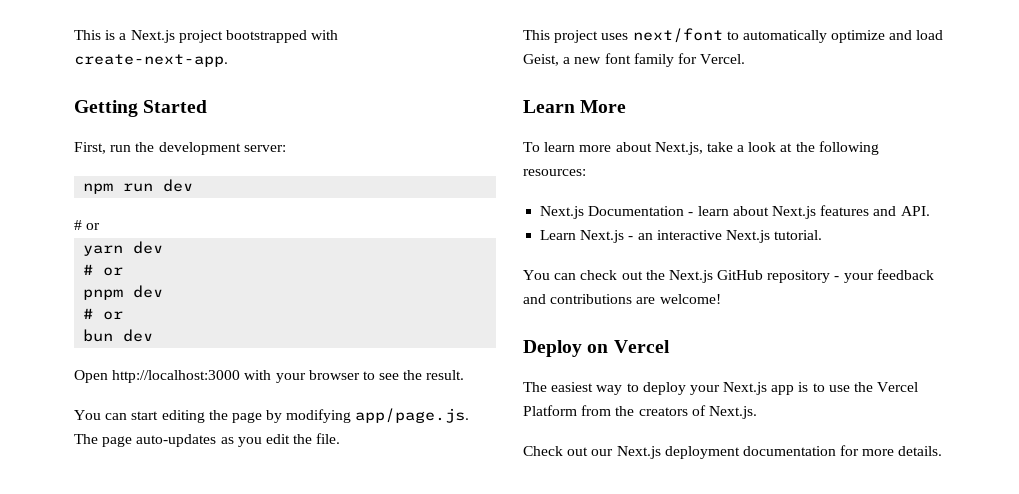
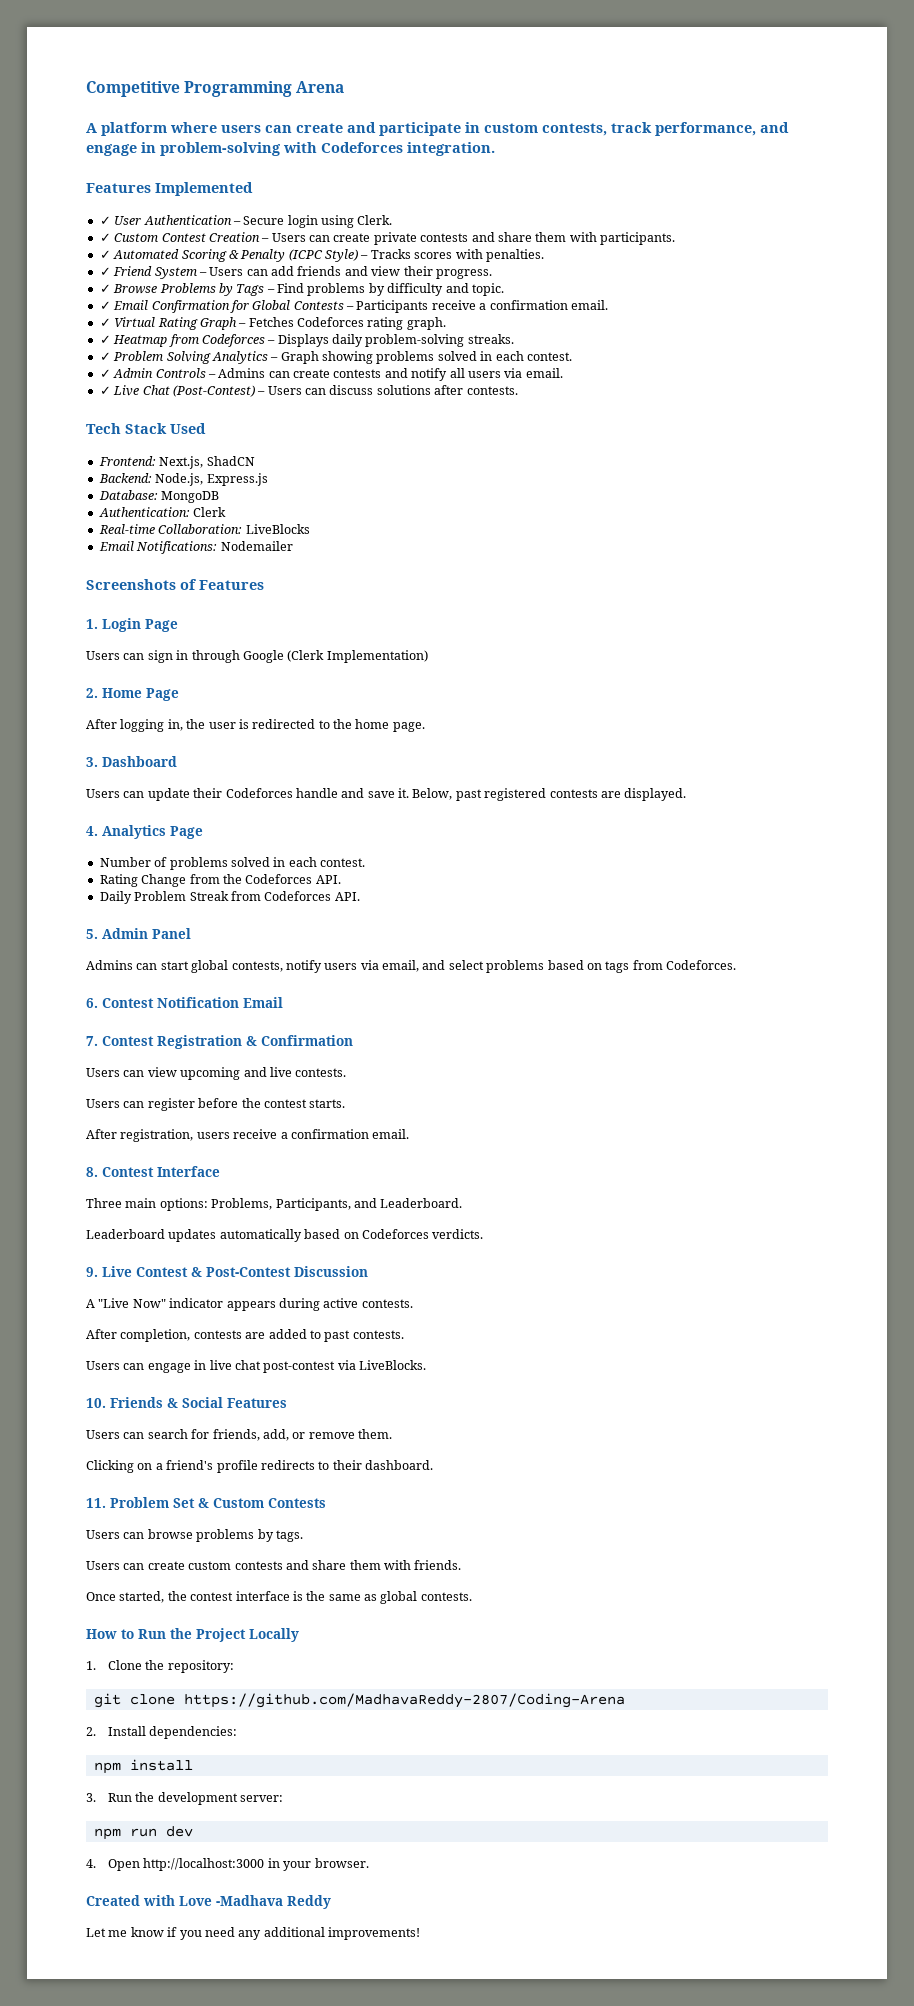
[74,30,339,43] [74,54,228,67] [74,100,208,117] [74,142,132,154] This is a Next.js project bootstrapped with create-next-app. // Getting Started // First, run -> [86,81,345,97] [86,122,789,136] [86,142,495,156] [86,182,253,196] [99,215,393,228] [99,232,675,245] [99,249,544,262] [99,266,492,279] [99,283,504,296] [99,300,608,313] [99,317,446,330] [99,334,514,347] [99,351,572,364] [99,368,563,381] [99,385,518,397] [86,423,206,434] [98,456,255,469] [98,473,268,486] [98,490,220,503] [98,507,227,517] [98,524,310,534] [98,541,293,554] [86,579,264,590] [86,618,178,632] [86,650,428,663] [86,688,179,701] [86,719,425,732] [86,756,177,767] [86,788,687,801] [86,825,203,839] [99,857,365,870] [99,874,341,887] [99,891,360,904] [86,928,191,939] [86,960,736,973] [86,997,283,1008] [86,1035,353,1049] [86,1067,347,1080] [86,1098,346,1111] [86,1129,410,1142] [86,1166,220,1177] [86,1198,463,1211] [86,1229,484,1242] [86,1266,368,1277] [86,1298,413,1311] [86,1329,404,1342] [86,1360,426,1373] [86,1397,287,1408] [86,1429,392,1441] [86,1460,433,1473] [86,1497,326,1508] [86,1529,303,1542] [86,1560,462,1570] [86,1591,472,1604] [86,1628,299,1642] [86,1660,234,1673] [93,1693,625,1708] [86,1726,238,1739] [93,1759,193,1774] [86,1793,133,1802] Competitive Programming Arena // A platform where users can create and participate in custom contests, track performance, and engage in problem-solving with Codeforces integration. // Features Implemented // ✓ User Authentication – Secure login using Clerk. // ✓ Custom Contest Creation – Users can create private contests and share them with participants. // ✓ Automated Scoring & Penalty (ICPC Style) – Tracks scores with penalties. // ✓ Friend System – Users can add friends and view their progress. // ✓ Browse Problems by Tags – Find problems by difficulty and topic. // ✓ Email Confirmation for Global Contests – Participants receive a confirmation email. // ✓ Virtual Rating Graph – Fetches Codeforces rating graph. // ✓ Heatmap from Codeforces – Displays daily problem-solving streaks. // ✓ Problem Solving Analytics – Graph showing problems solved in each contest. // ✓ Admin Controls – Admins can create contests and notify all users via email. // ✓ Live Chat (Post-Contest) – Users can discuss solutions after contests. // Tech Stack Used // Frontend: Next.js, ShadCN // Backend: Node.js, Express.js // Database: MongoDB // Authentication: Clerk // Real-time Collaboration: LiveBlocks // Email Notifications: Nodemailer // Screenshots of Features // 1. Login Page // Users can sign in through Google (Clerk Implementation) // 2. Home Page // After logging in, the user is redirected to the home page. // 3. Dashboard // Users can update their Codeforces handle and save it. Below, past registered contests are displayed. // 4. Analytics Page // Number of problems solved in each contest. // Rating Change from the Codeforces API. // Daily Problem Streak from Codeforces API. // 5. Admin Panel // Admins can start global contests, notify users via email, and select problems based on tags from Codeforces. // 6. Contest Notification Email // 7. Contest Registration & Confirmation // Users can view upcoming and live contests. // Users can register before the contest starts. // After registration, users receive a confirmation email. // 8. Contest Interface // Three main options: Problems, Participants, and Leaderboard. // Leaderboard updates automatically based on Codeforces verdicts. // 9. Live Contest & Post-Contest Discussion // A "Live Now" indicator appears during active contests. // After completion, contests are added to past contests. // Users can engage in live chat post-contest via LiveBlocks. // 10. Friends & Social Features // Users can search for friends, add, or remove them. // Clicking on a friend's profile redirects to their dashboard. // 11. Problem Set & Custom Contests // Users can browse problems by tags. // Users can create custom contests and share them with friends. // Once started, the contest interface is the same as global contests. // How to Run the Project Locally // 1. Clone the repository: // git clone https://github.com/MadhavaReddy-2807/Coding-Arena // 2. Install dependencies: // npm install // 3. Run
[74,220,101,230] [83,241,164,256] [83,264,124,276] [83,285,164,300] [83,308,124,320] [83,329,154,342] [74,370,465,383] [74,408,470,423] [74,433,341,447] [523,28,944,43] [523,53,746,67] [523,100,627,113] [523,141,879,155] [523,169,586,176] [540,205,930,219] [540,230,823,243] [523,269,934,283] [523,294,721,304] [523,340,670,357] [523,382,919,395] [523,405,757,419] [523,445,943,459] # or // yarn dev // # or // pnpm dev // # or // bun dev // Open http://localhost:3000 with your browser to see the result. // You can start editing the page by modifying app/page.js. The page auto-updates as you edit the file. // This project uses next/font to automatically optimize and load Geist, a new font family for Vercel. // Learn More // To learn more about Next.js, take a look at the following resources: // Next.js Documentation - learn about Next.js features and API. // Learn Next.js - an interactive Next.js tutorial. // You can check out the Next.js GitHub repository - your feedback and contributions are welcome! // Deploy on Vercel // The easiest way to deploy your Next.js app is to use the Vercel Platform from the creators of Next.js. // Check out our Next.js deployment documentation for more details. -> [86,1858,369,1871] [86,1895,331,1909] [86,1927,420,1940] 4. Open http://localhost:3000 in your browser. // Created with Love -Madhava Reddy // Let me know if you need any additional improvements!

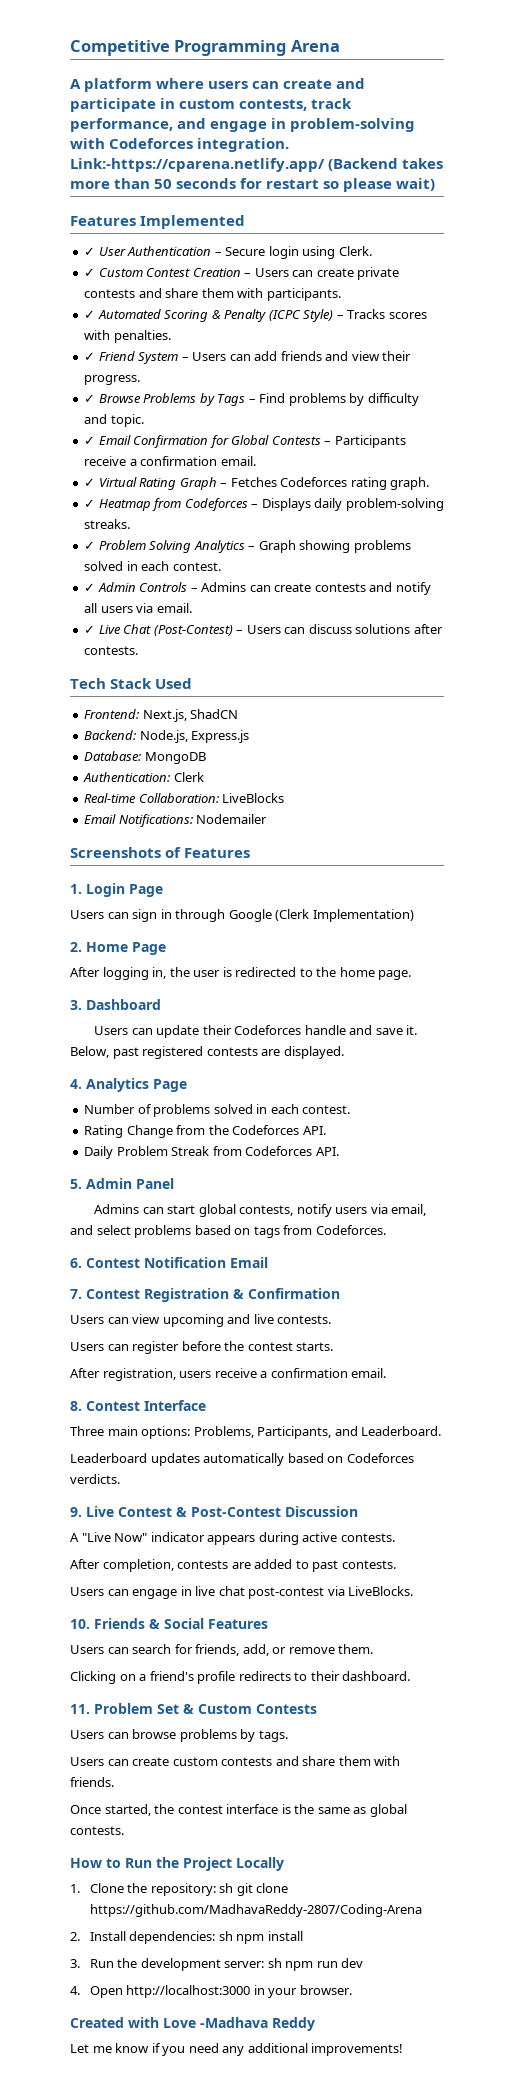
(495, 149) none -> [70,158,444,172] [70,178,436,192] Link:-https://cparena.netlify.app/ (Backend takes more than 50 seconds for restart so please wait)
(234, 1666) // -> [219,1883,234,1893] sh
(238, 1732) // -> [218,1931,233,1941] sh
(284, 1798) // -> [267,1958,282,1968] sh

